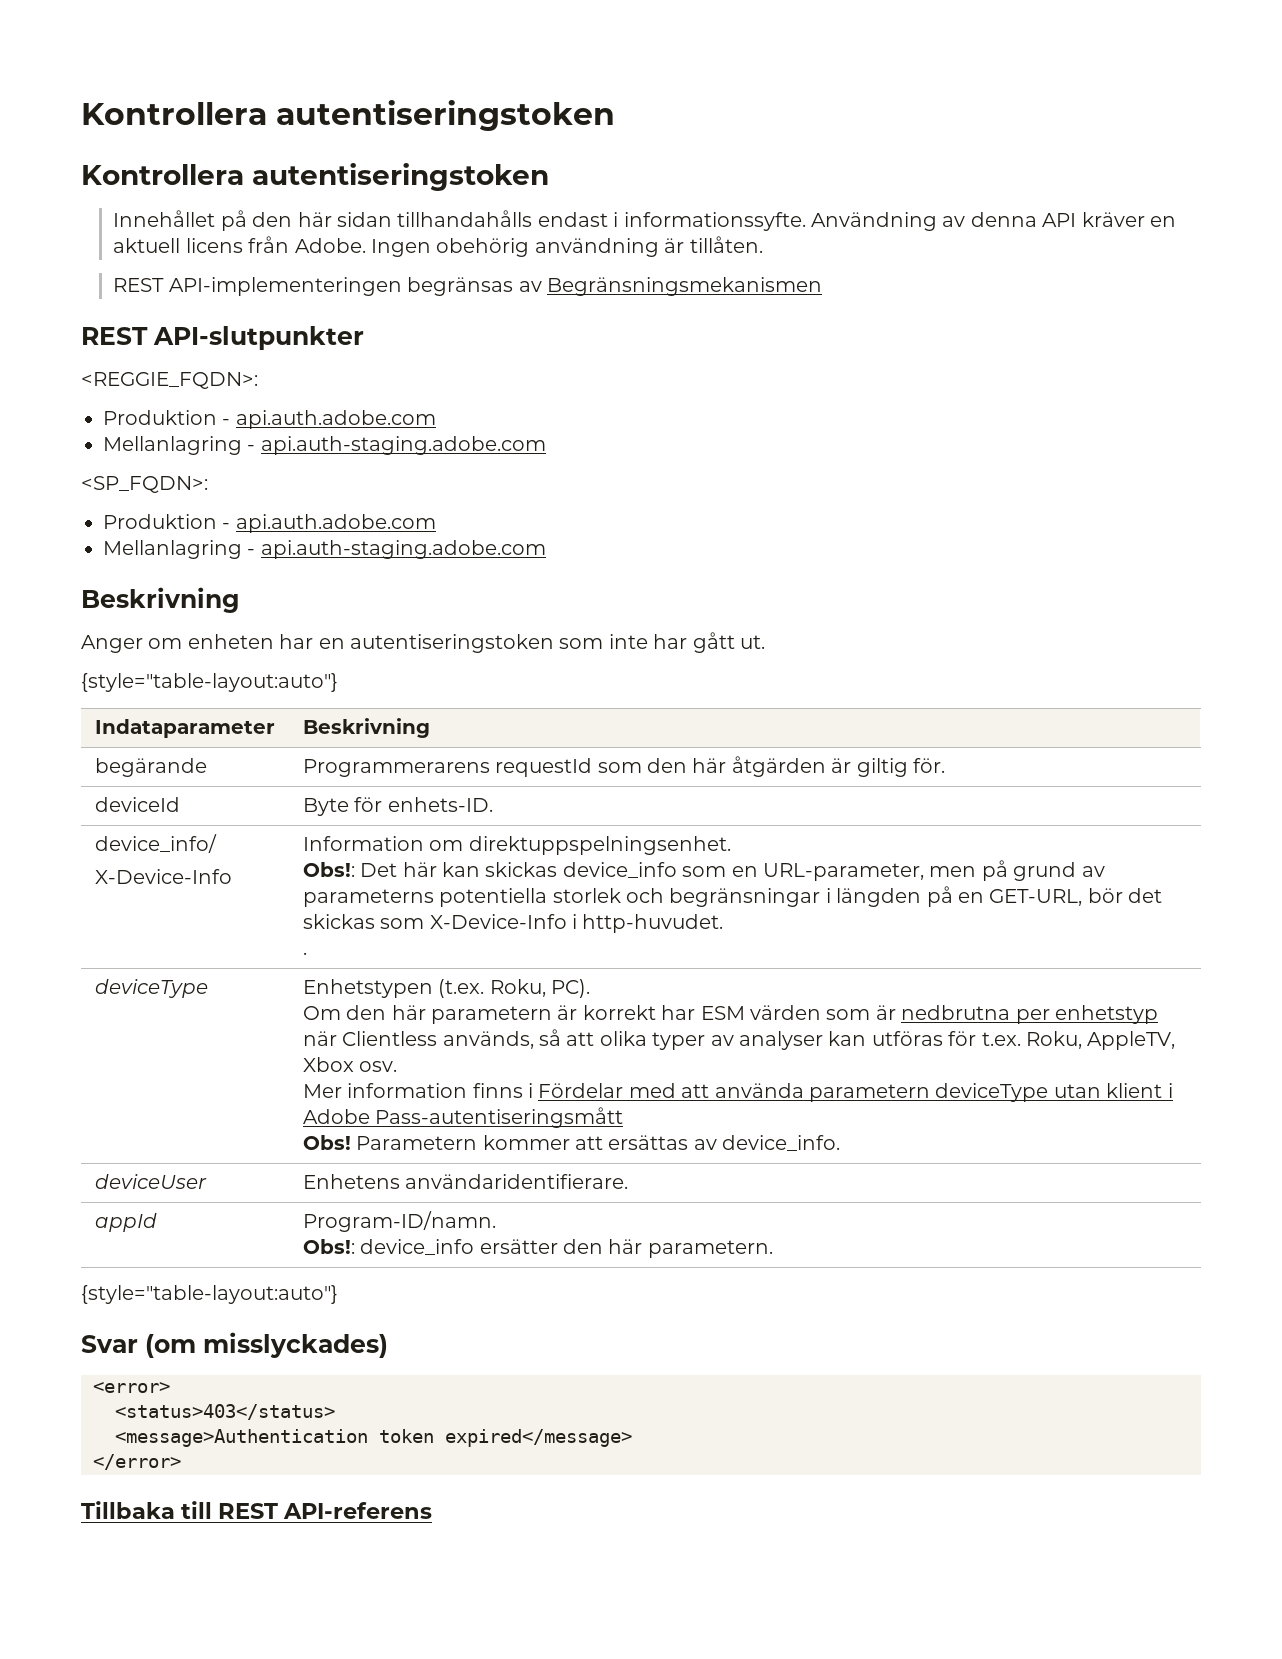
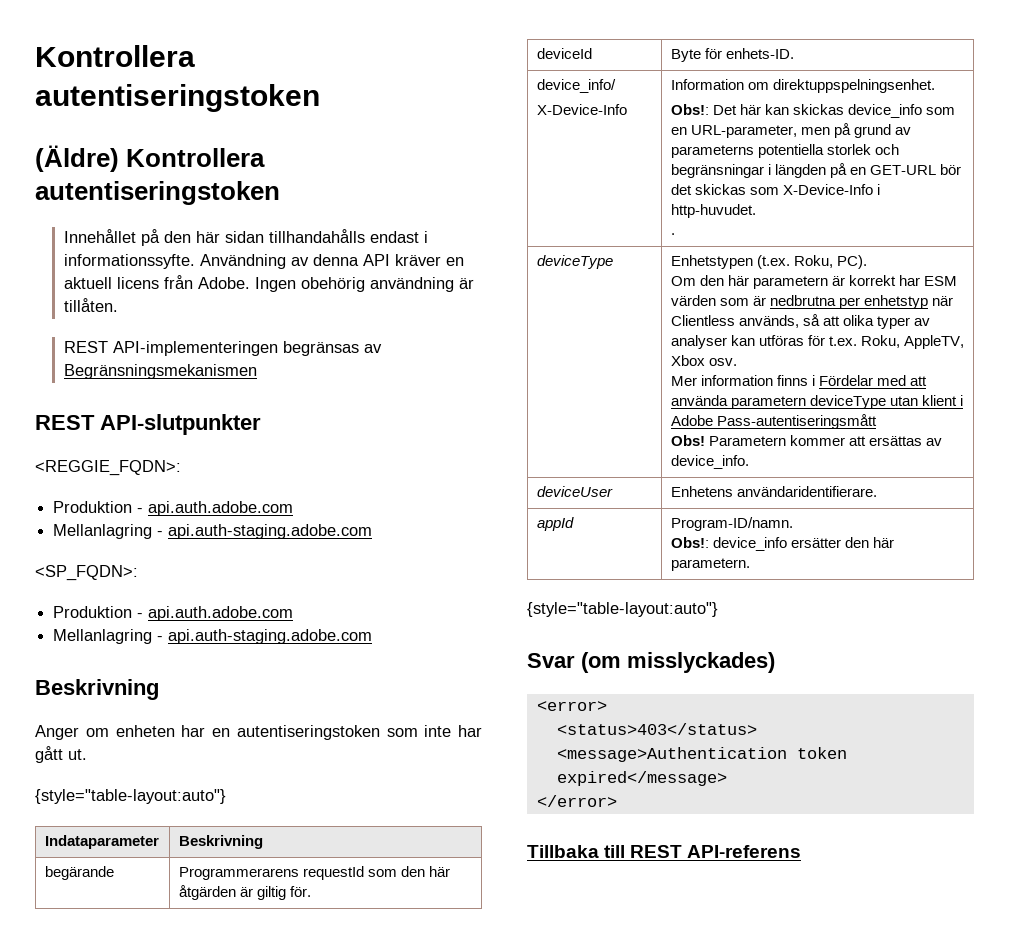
[81,100,615,131] Kontrollera autentiseringstoken // -> [35,45,195,67] [35,84,320,112] [35,145,119,172] Kontrollera autentiseringstoken // (Äldre)
[989,889,1083,906] GET-URL, -> [869,165,936,175] GET-URL

